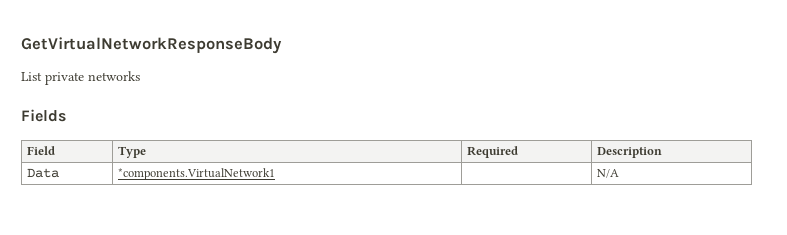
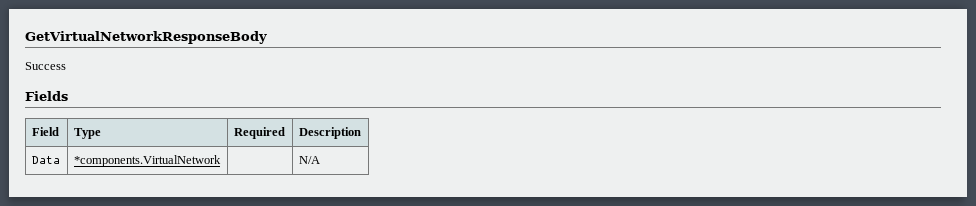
[21,71,140,85] List private networks -> [25,62,66,70] Success
[117,168,275,180] *components.VirtualNetwork1 -> [73,155,221,167] *components.VirtualNetwork

